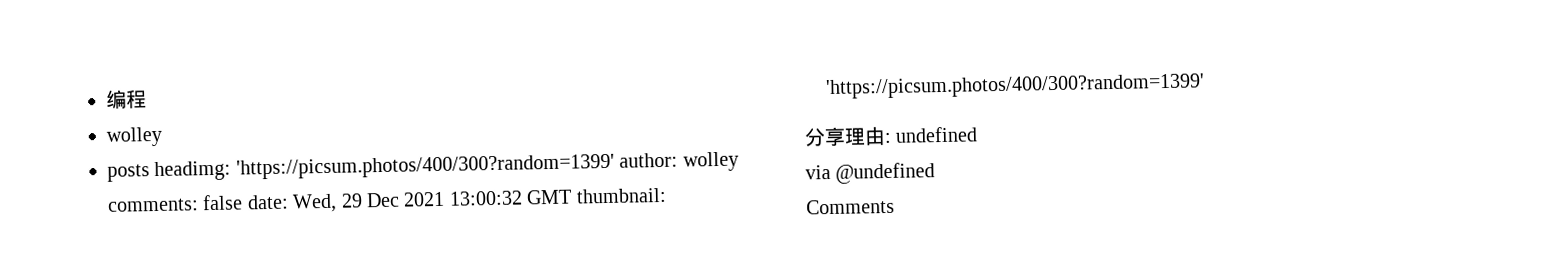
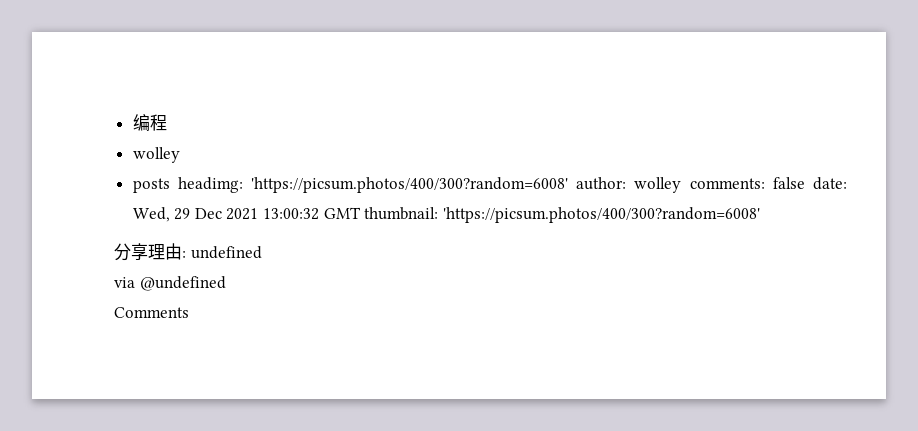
[235,153,615,180] 'https://picsum.photos/400/300?random=1399' -> [251,177,569,193] 'https://picsum.photos/400/300?random=6008'
[825,73,1205,100] 'https://picsum.photos/400/300?random=1399' -> [442,207,760,223] 'https://picsum.photos/400/300?random=6008'

